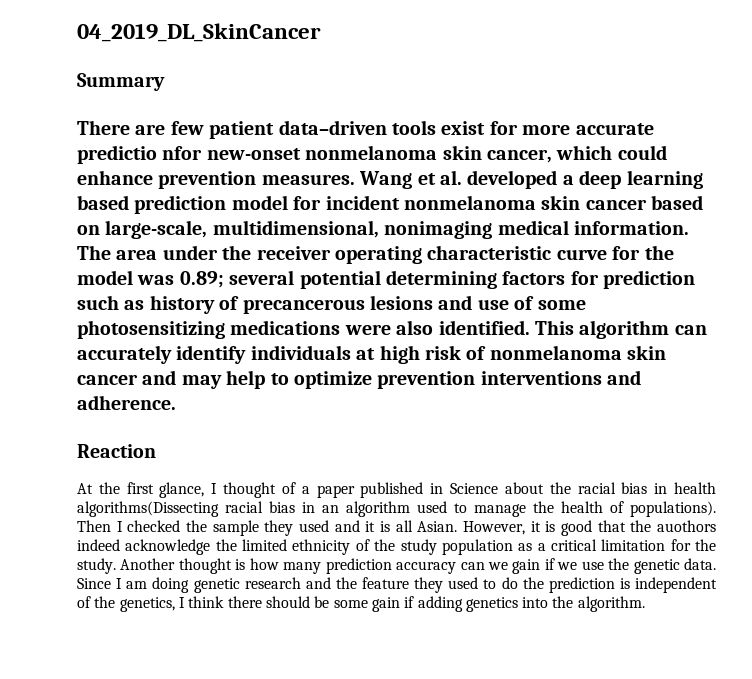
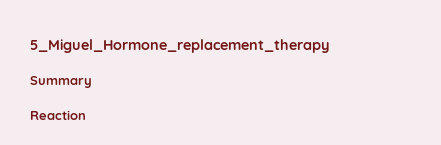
[77,23,321,42] 04_2019_DL_SkinCancer -> [30,39,330,53] 5_Miguel_Hormone_replacement_therapy
[77,120,654,139] [77,145,667,164] [77,170,703,189] [77,195,704,214] [77,220,689,239] [77,245,674,264] [77,270,696,289] [77,295,586,314] [77,320,707,339] [77,345,667,364] [77,370,642,389] [77,395,176,410] [77,444,156,458] [77,482,716,498] [77,501,716,517] [77,520,716,536] [77,539,716,555] [77,558,716,574] [77,577,717,593] [77,596,645,612] There are few patient data–driven tools exist for more accurate predictio nfor new-onset nonmelanoma skin cancer, which could enhance prevention measures. Wang et al. developed a deep learning based prediction model for incident nonmelanoma skin cancer based on large-scale, multidimensional, nonimaging medical information. The area under the receiver operating characteristic curve for the model was 0.89; several potential determining factors for prediction such as history of precancerous lesions and use of some photosensitizing medications were also identified. This algorithm can accurately identify individuals at high risk of nonmelanoma skin cancer and may help to optimize prevention interventions and adherence. // Reaction // At the first glance, I thought of a paper published in Science about the racial bias in health algorithms(Dissecting racial bias in an algorithm used to manage the health of populations). Then I checked the sample they used and it is all Asian. However, it is good that the auothors indeed acknowledge the limited ethnicity of the study population as a critical limitation for the study. Another thought is how many prediction accuracy can we gain if we use the genetic data. Since I am doing genetic research and the feature they used to do the prediction is independent of the genetics, I think there should be some gain if adding genetics into the algorithm. -> [30,110,86,120] Reaction

